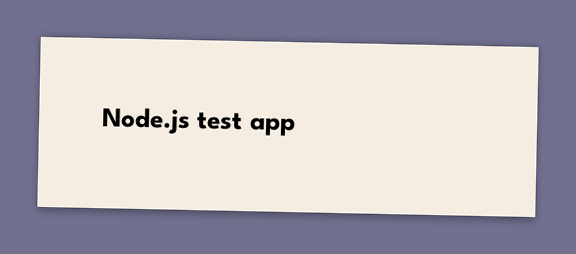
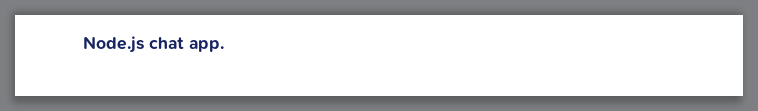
[196,112,296,137] test app -> [149,37,224,52] chat app.

